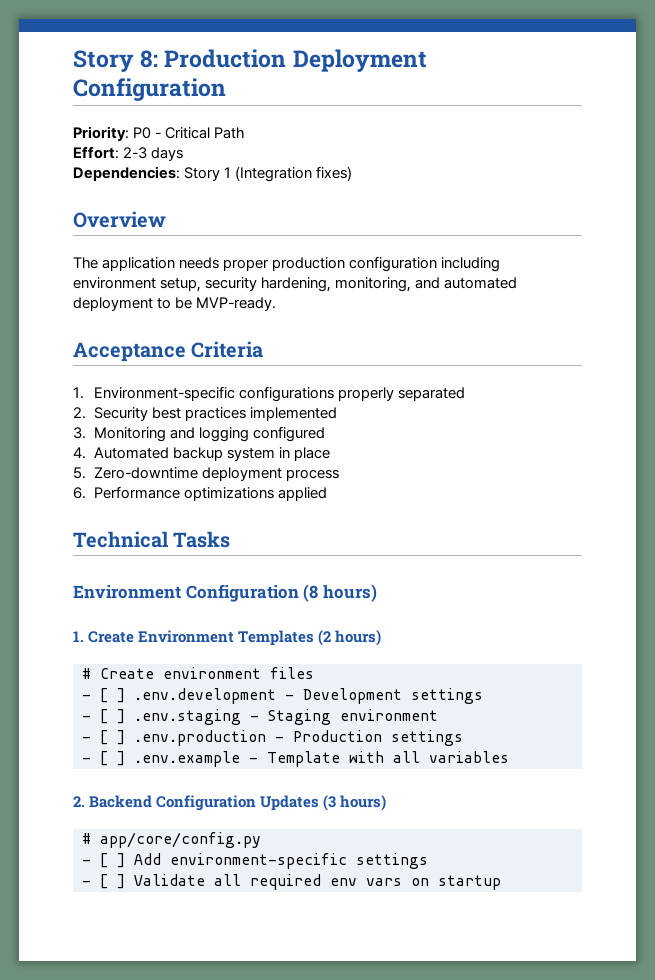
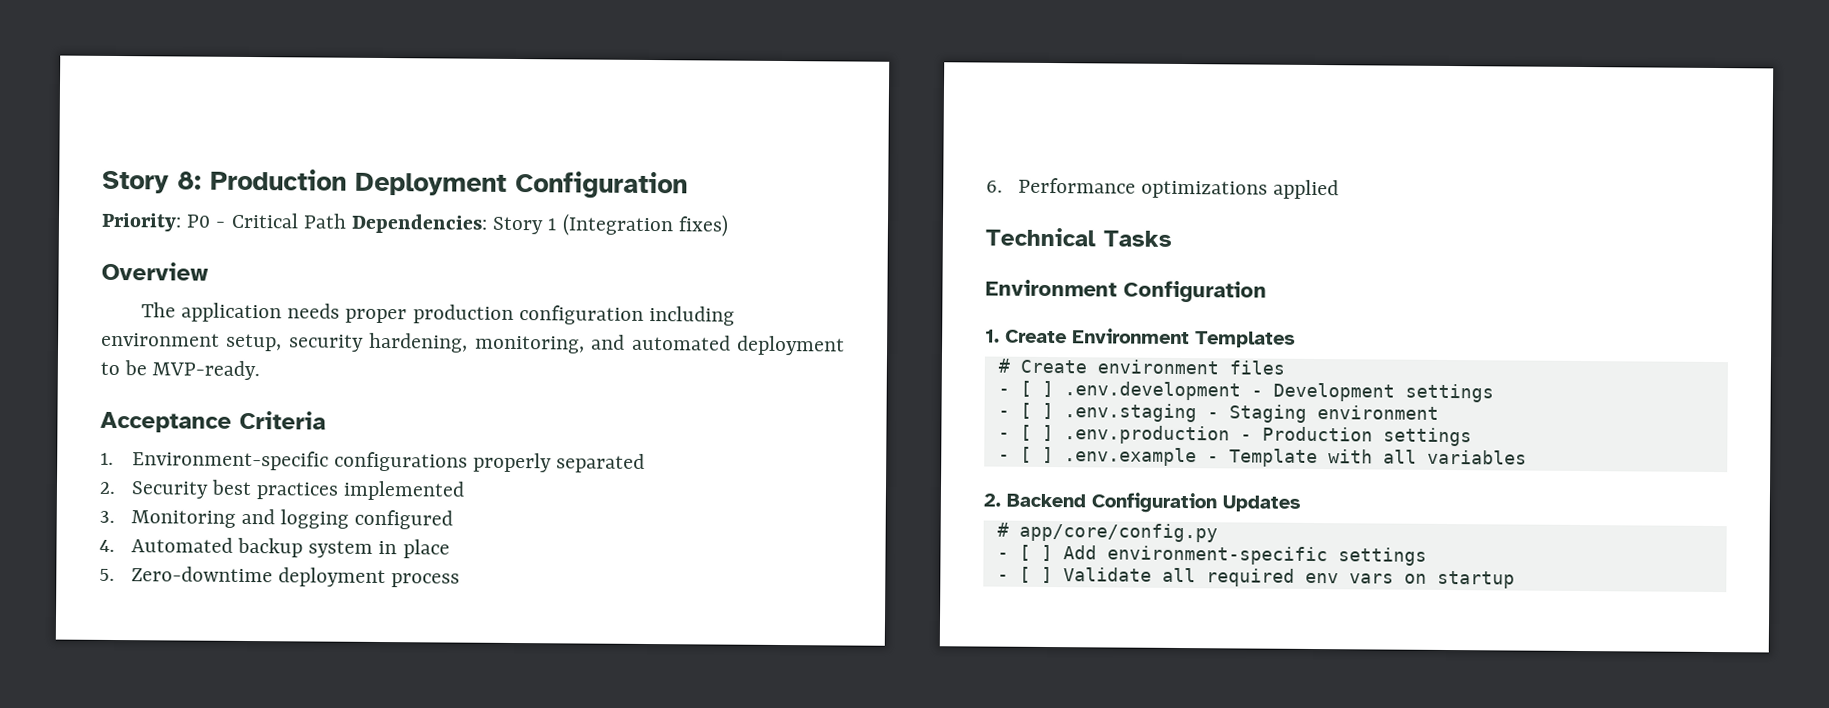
[73,146,184,161] // Effort: 2-3 days // -> (347, 221) none
[303,584,377,602] (8 hours) -> (1267, 291) none
[318,630,382,646] (2 hours) -> (1296, 339) none
[323,795,387,811] (3 hours) -> (1301, 503) none

